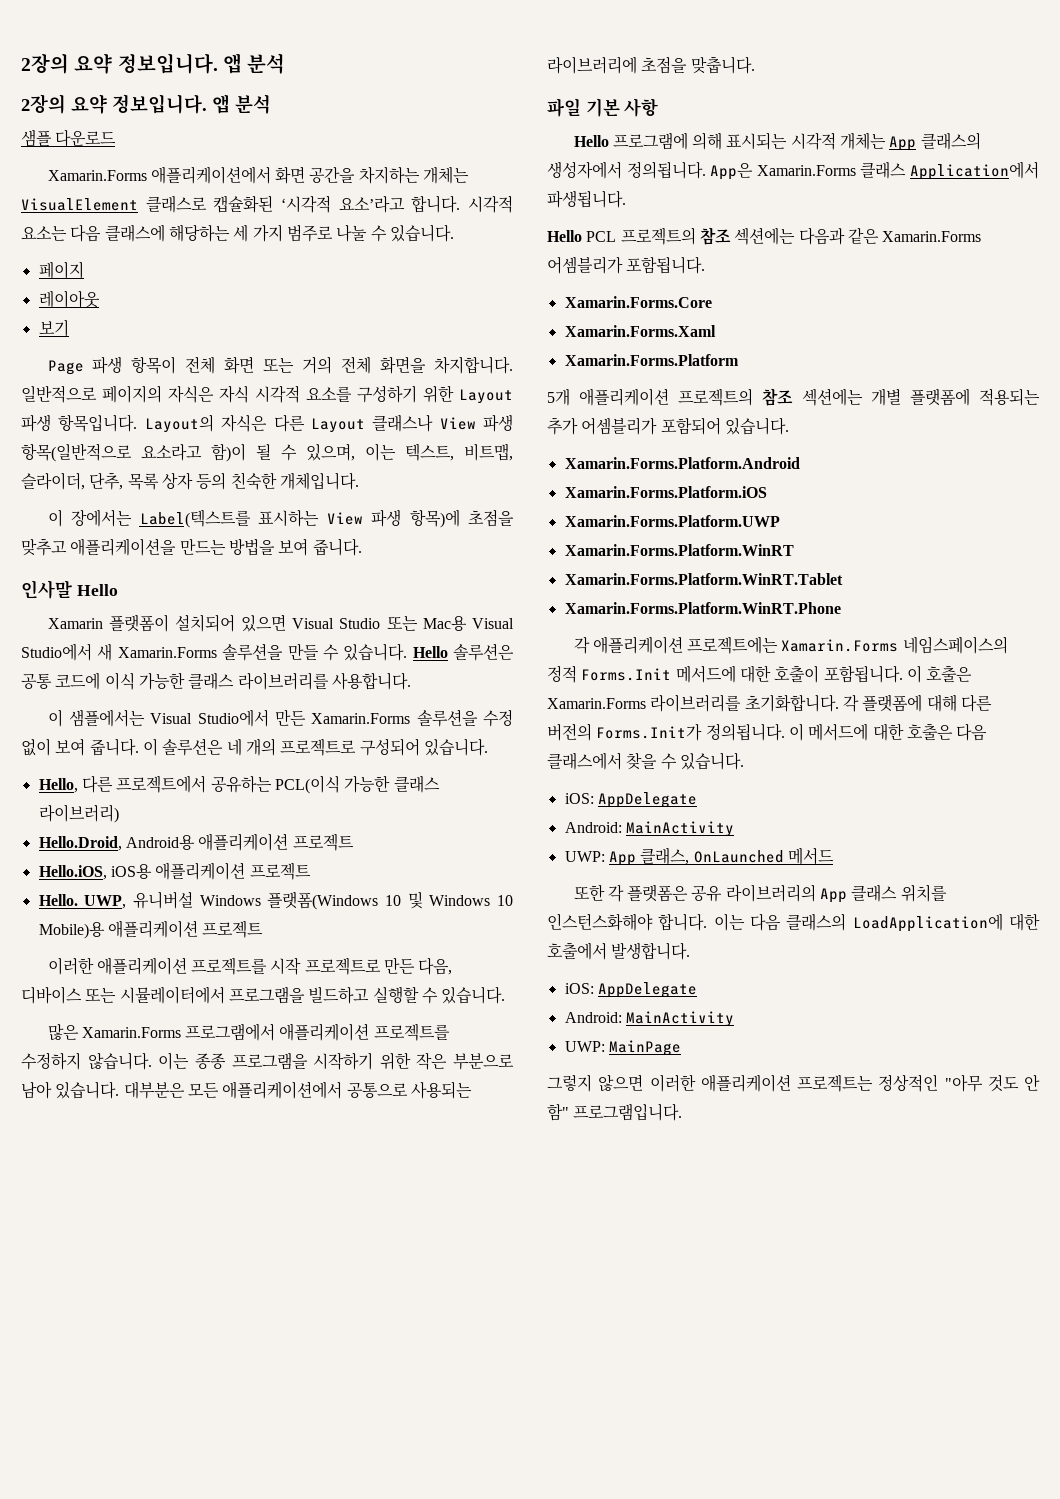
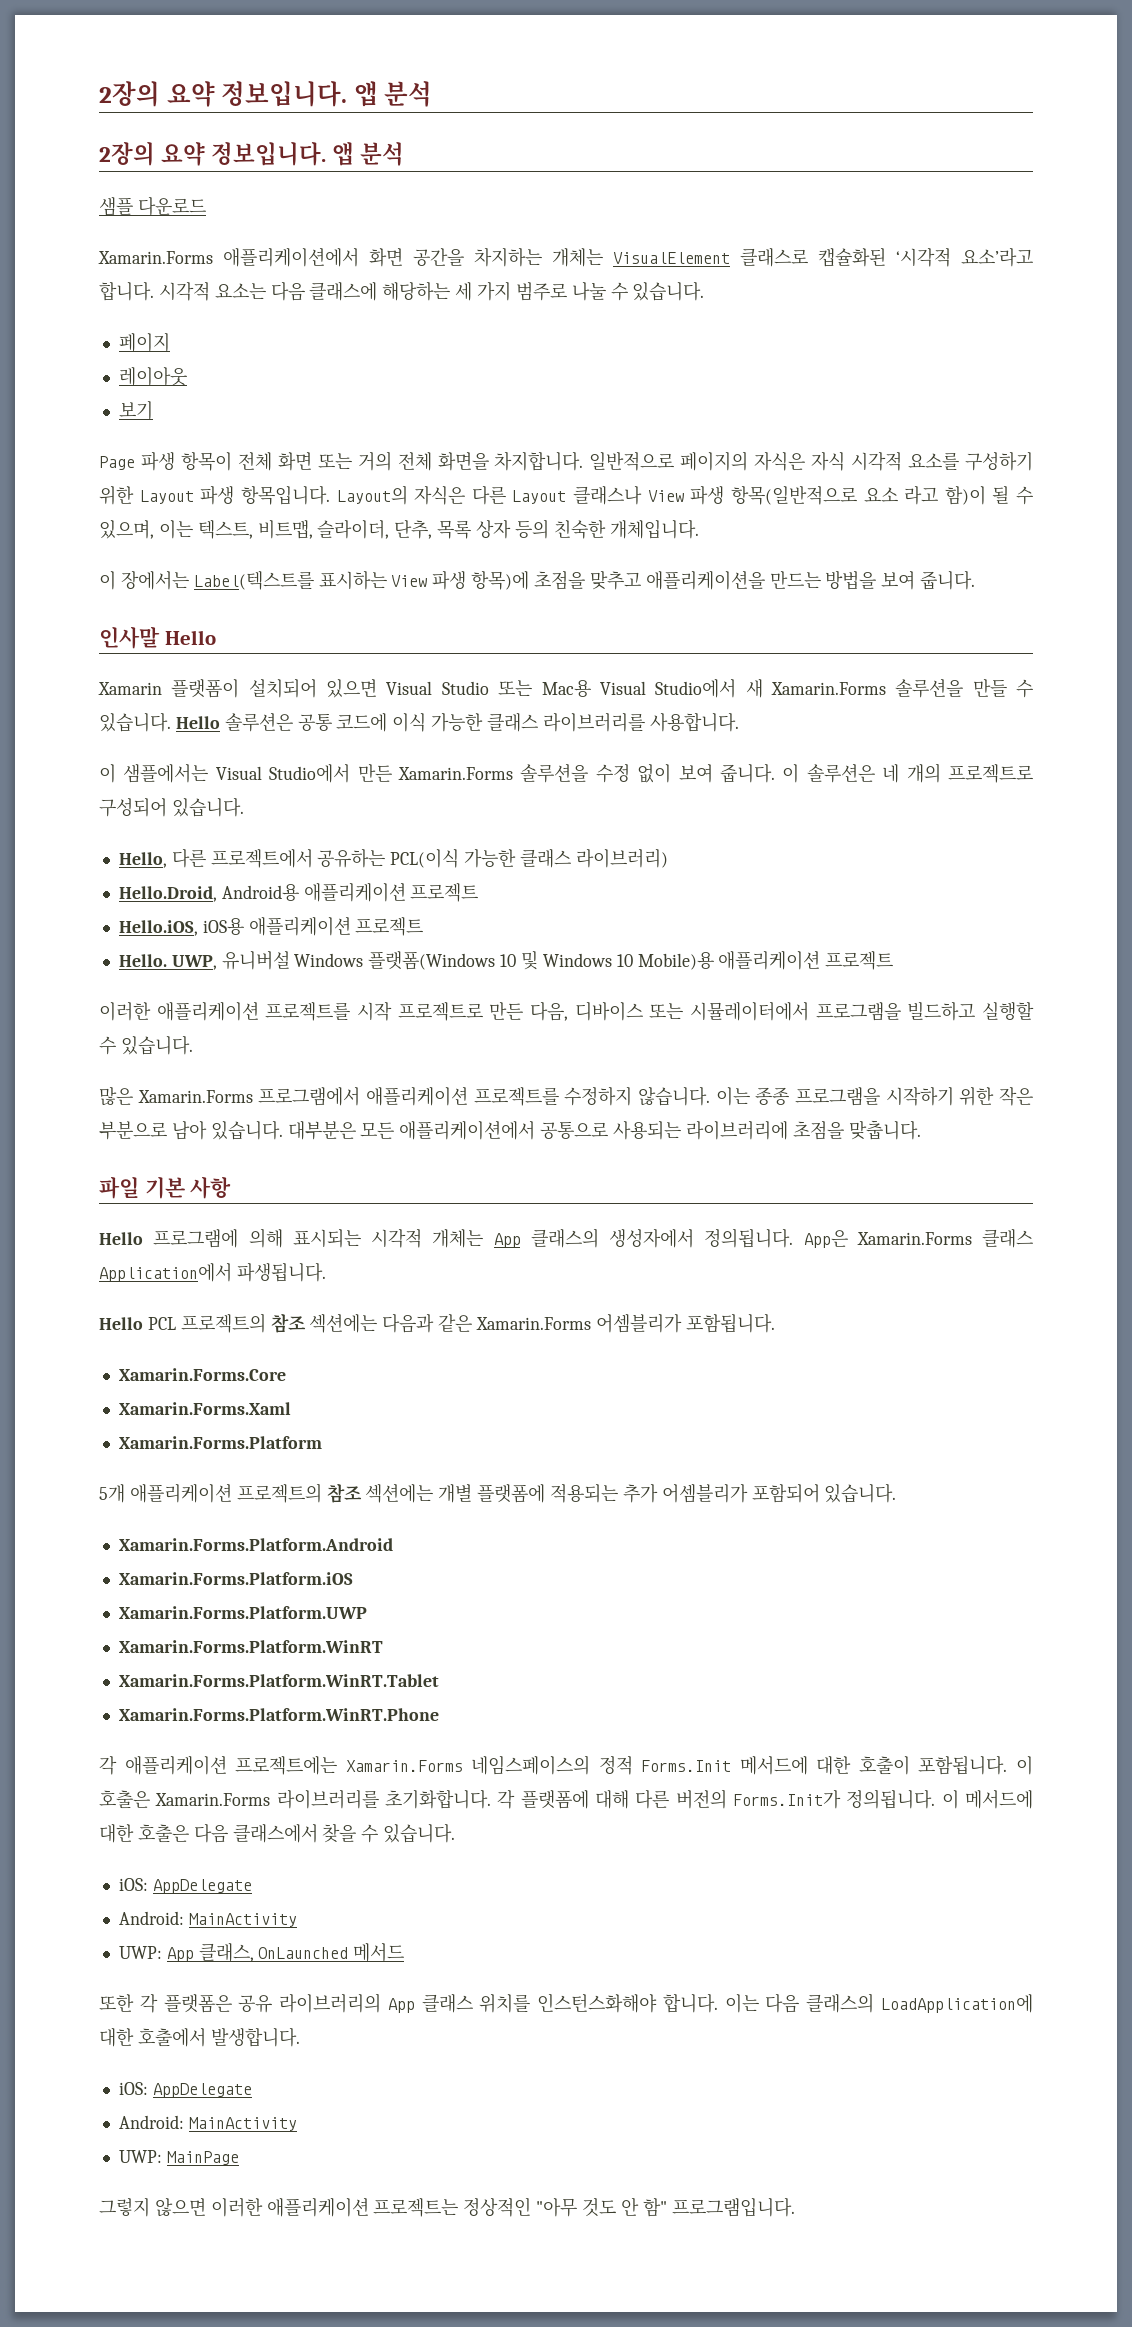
[141,444,202,461] 요소라고 -> [863,486,939,505] 요소 라고

